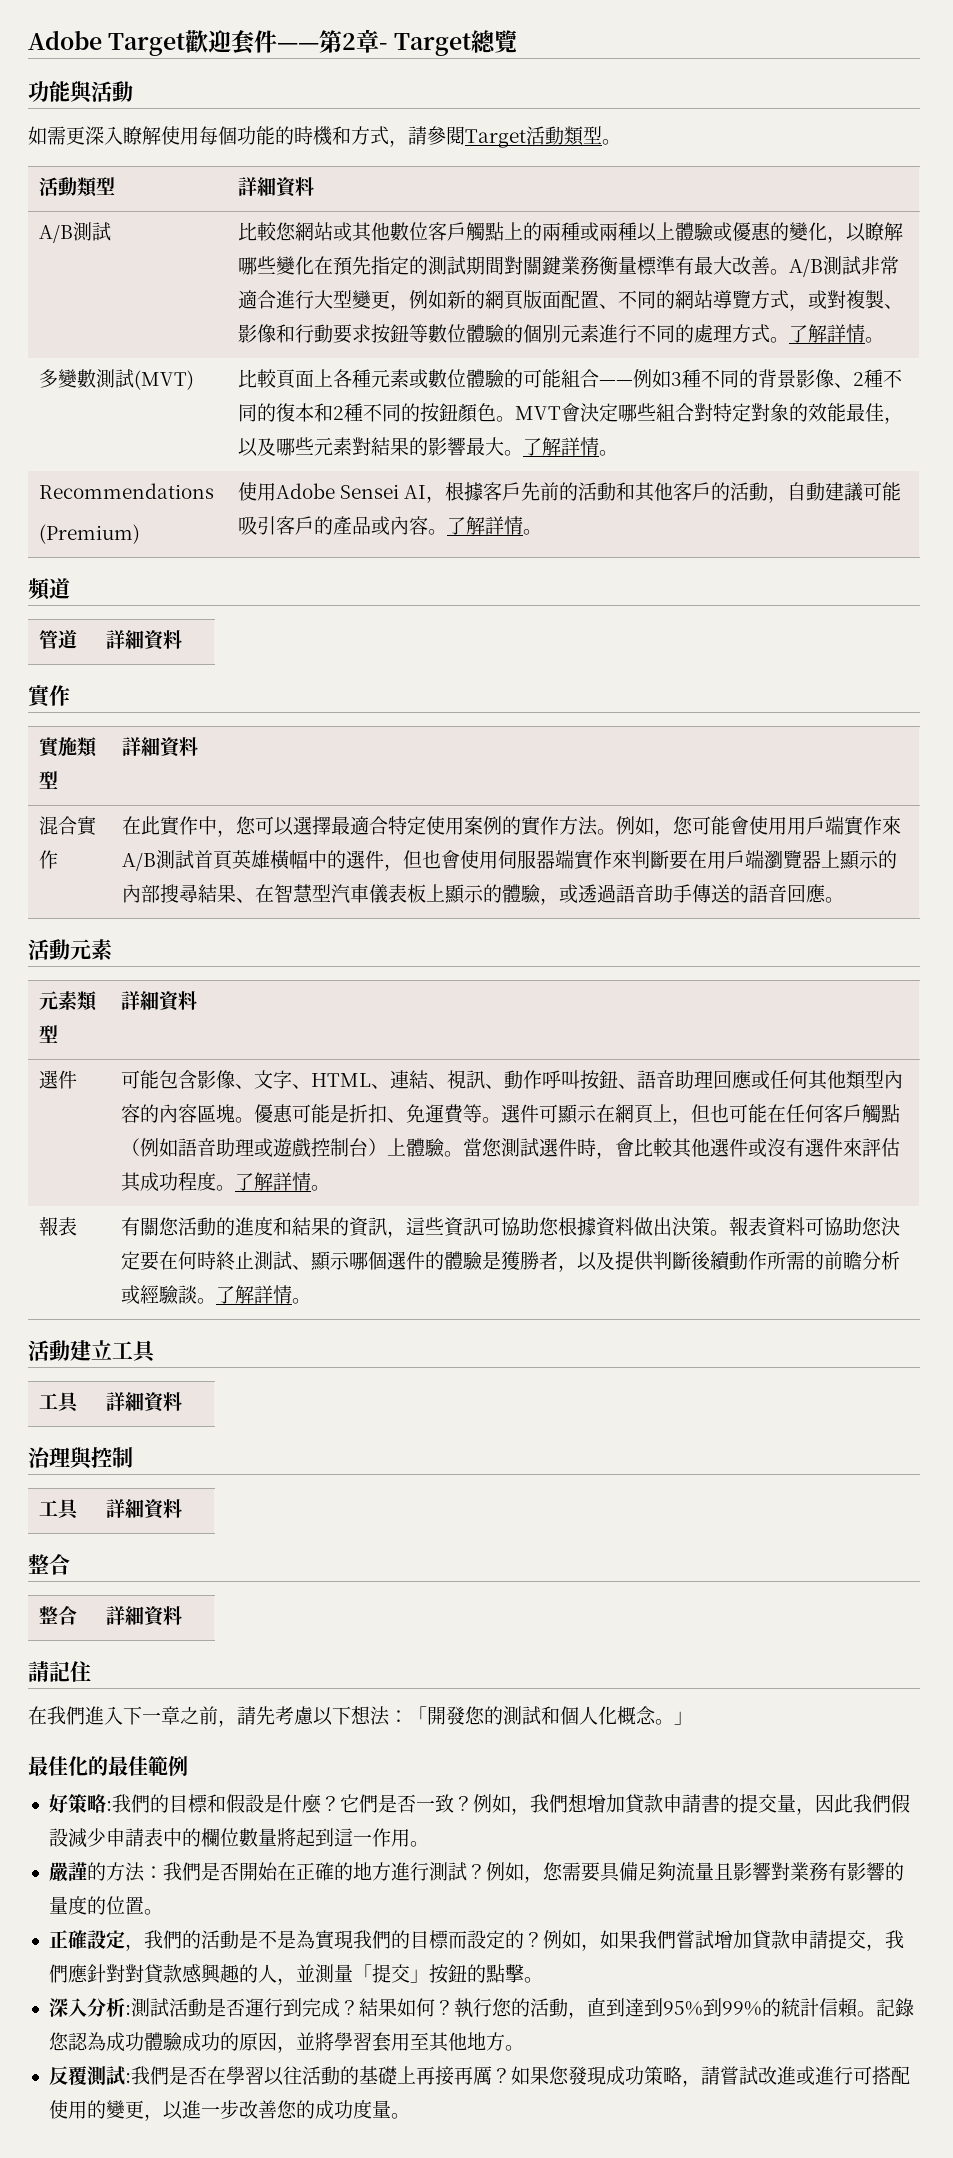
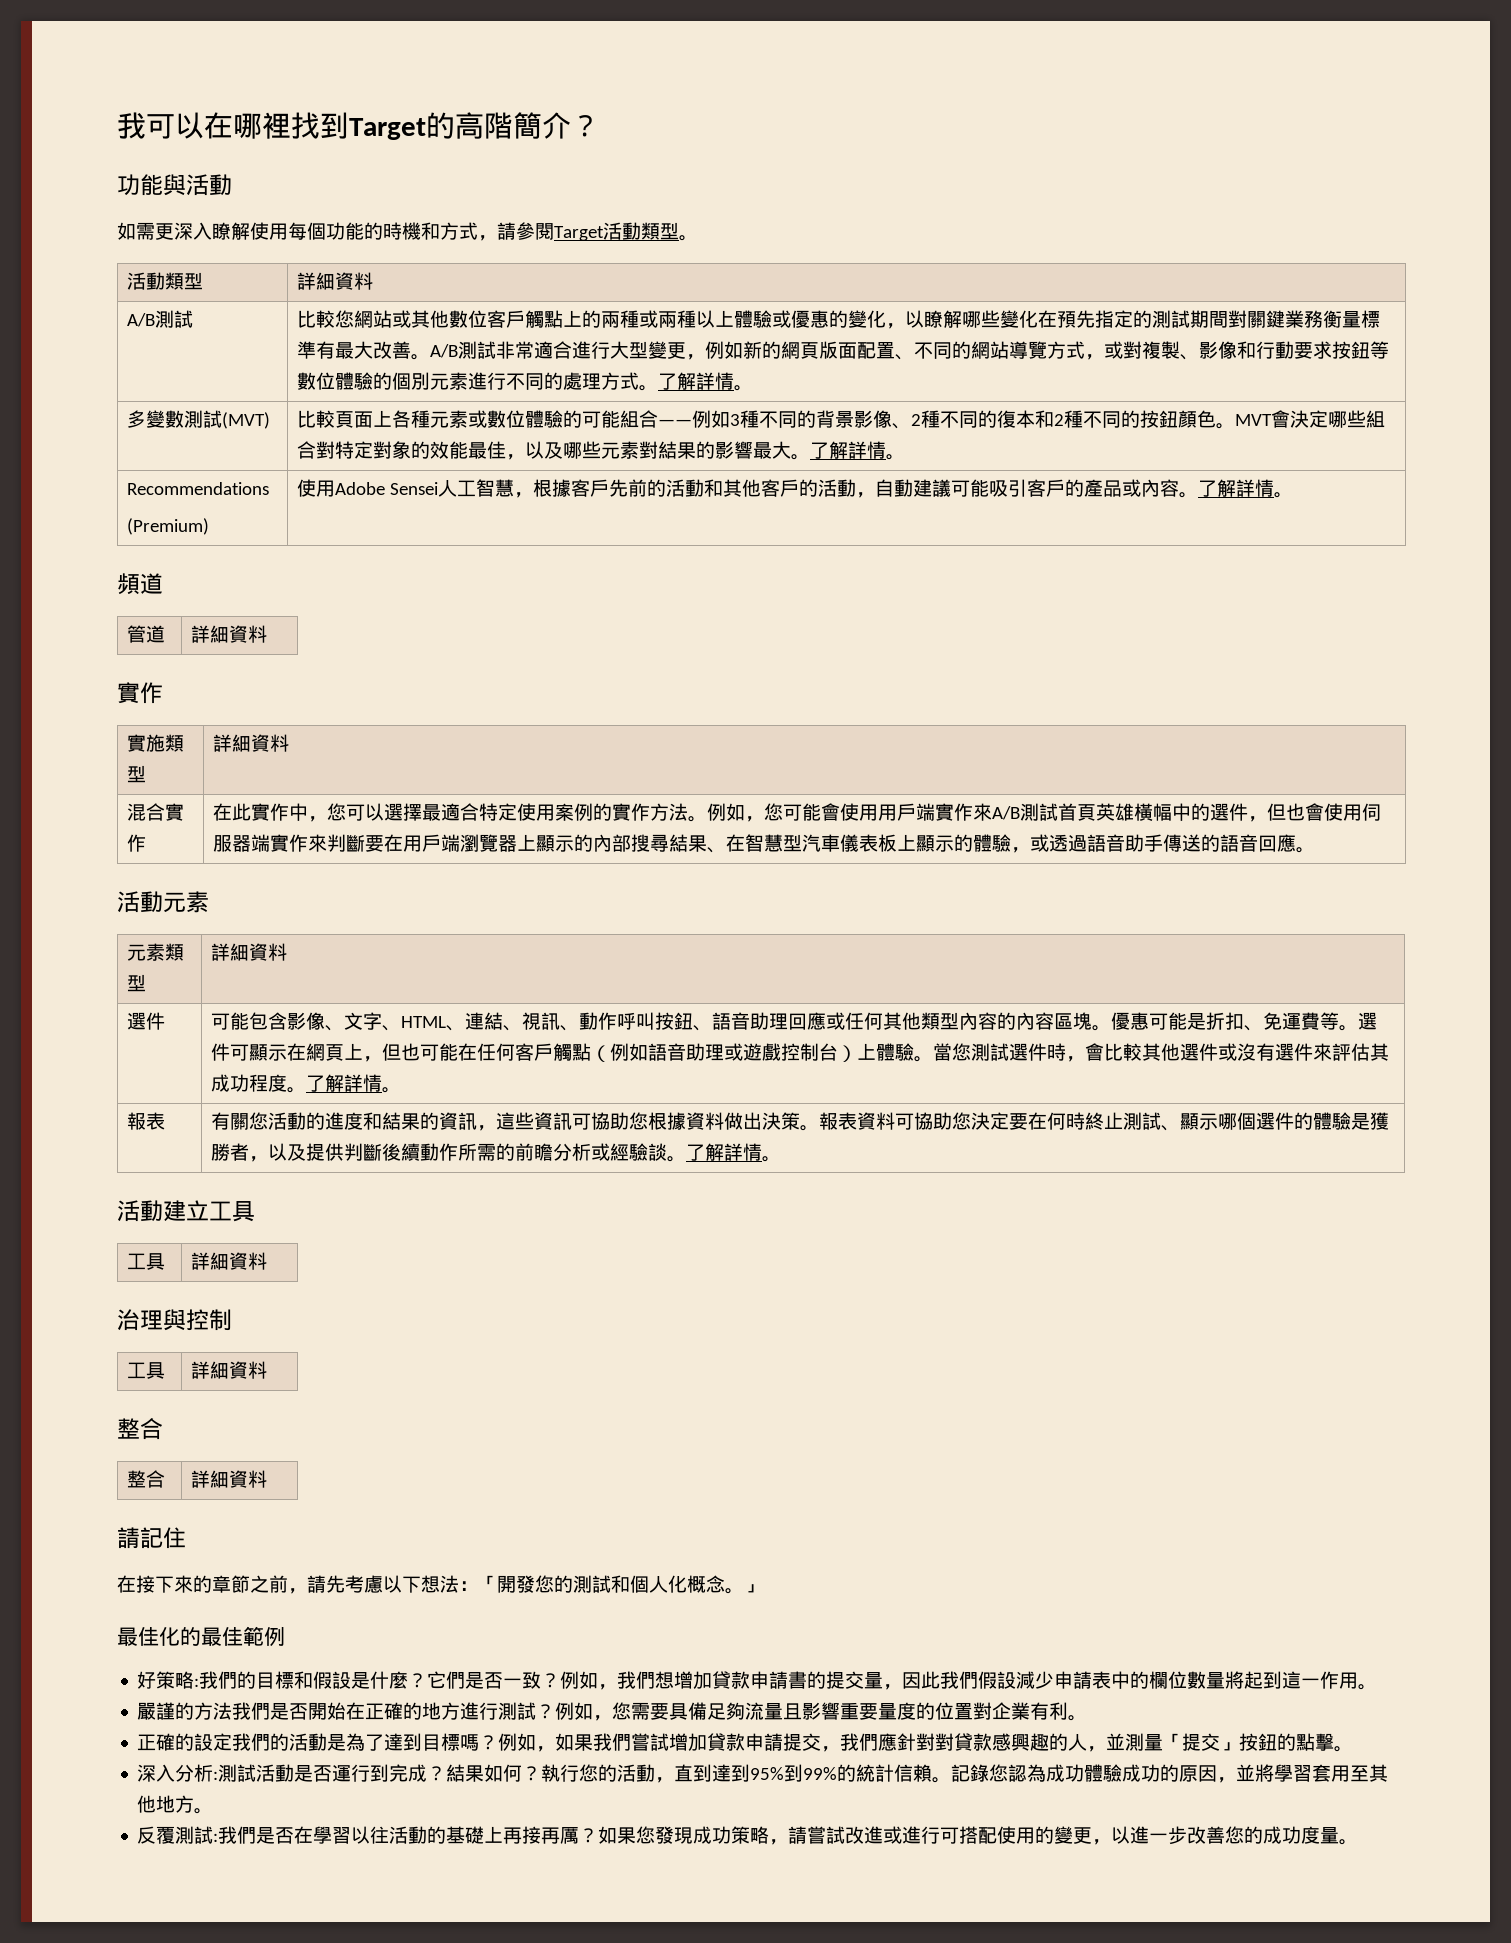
[28,29,518,56] Adobe Target歡迎套件——第2章- Target總覽 -> [117,112,600,140] 我可以在哪裡找到Target的高階簡介？
[404,485,427,499] AI -> [437,479,514,497] 人工智慧
[47,1706,180,1725] 我們進入下一章 -> [136,1575,250,1593] 接下來的章節
[143,1866,163,1879] ： -> (233, 1711) none
[770,1862,904,1881] [48,1896,144,1915] 對業務有影響的量度的位置 -> [840,1702,1069,1720] 重要量度的位置對企業有利
[86,1930,144,1951] 設定， -> [175,1733,233,1751] 的設定
[257,1930,524,1950] 不是為實現我們的目標而設定的 -> [346,1733,480,1751] 為了達到目標嗎

